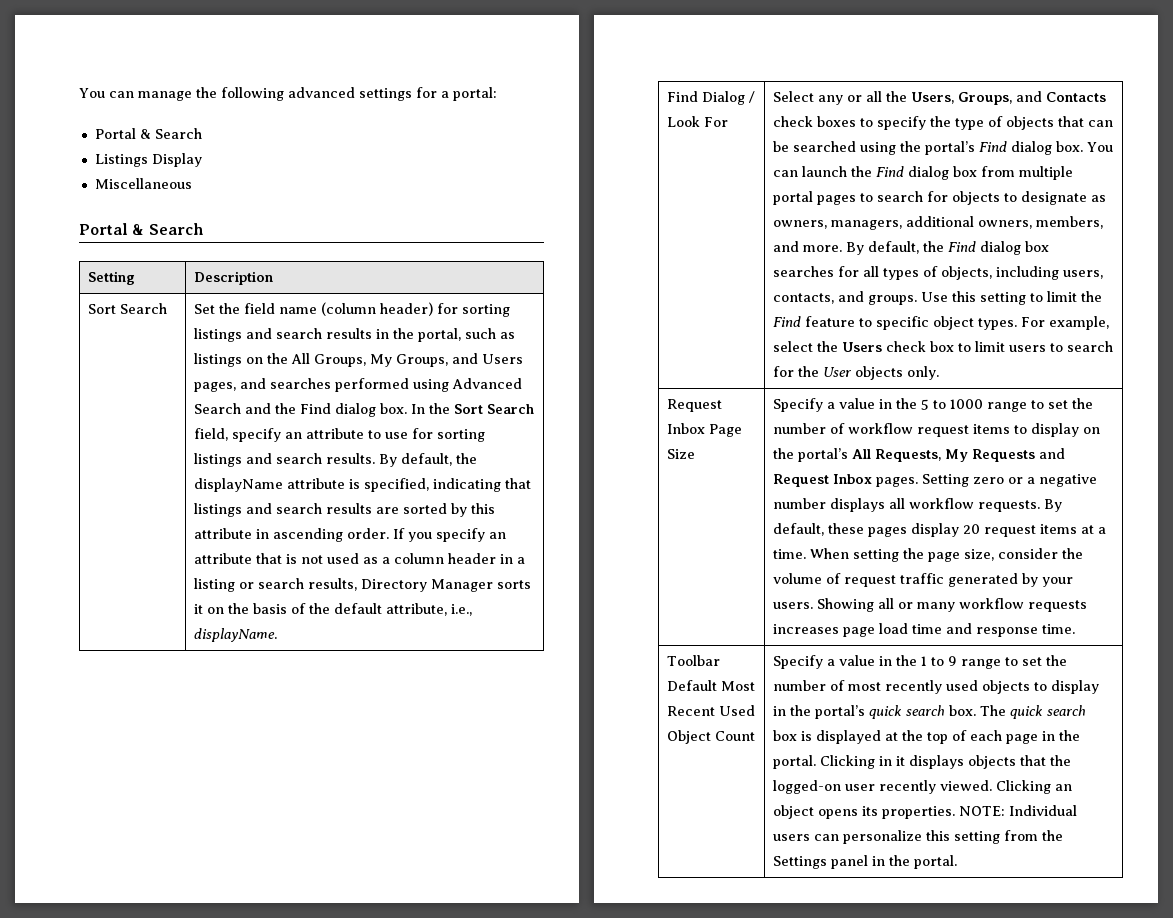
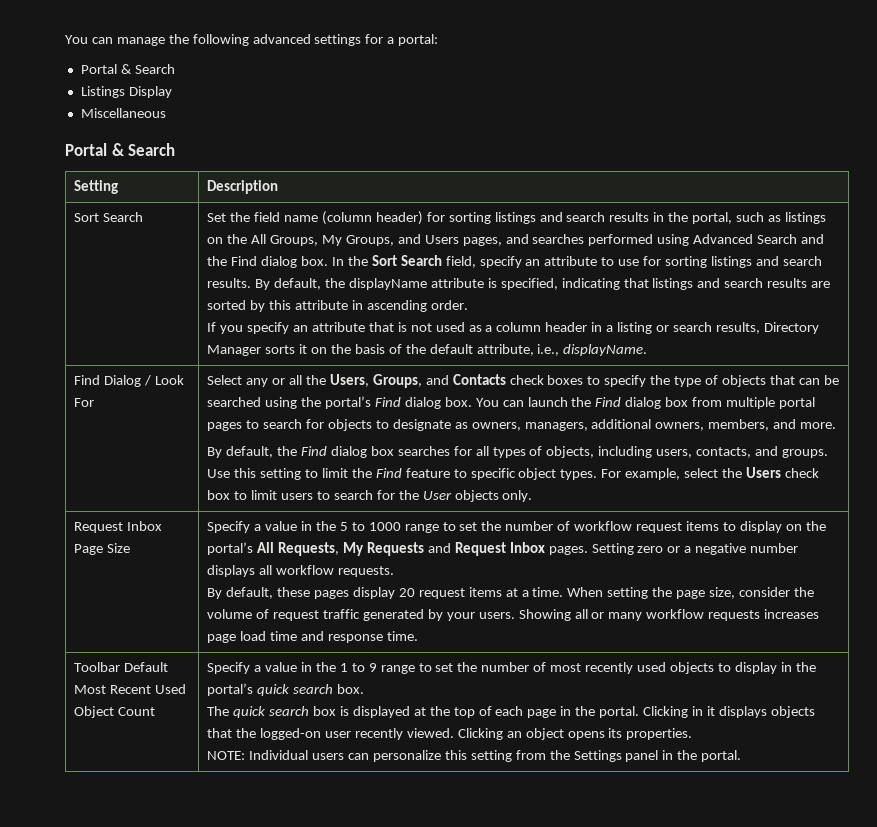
(390, 533) none -> (468, 305) //
(843, 248) none -> (837, 425) //
(1041, 506) none -> (395, 571) //
(977, 710) none -> (365, 689) //
(956, 812) none -> (693, 734) //

